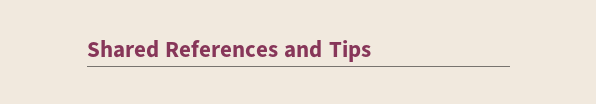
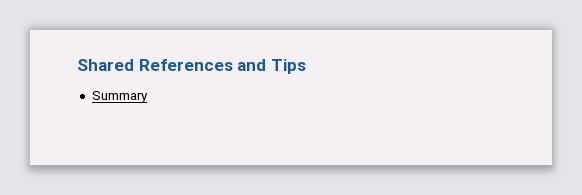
(371, 51) none -> [91,91,148,103] // Summary

